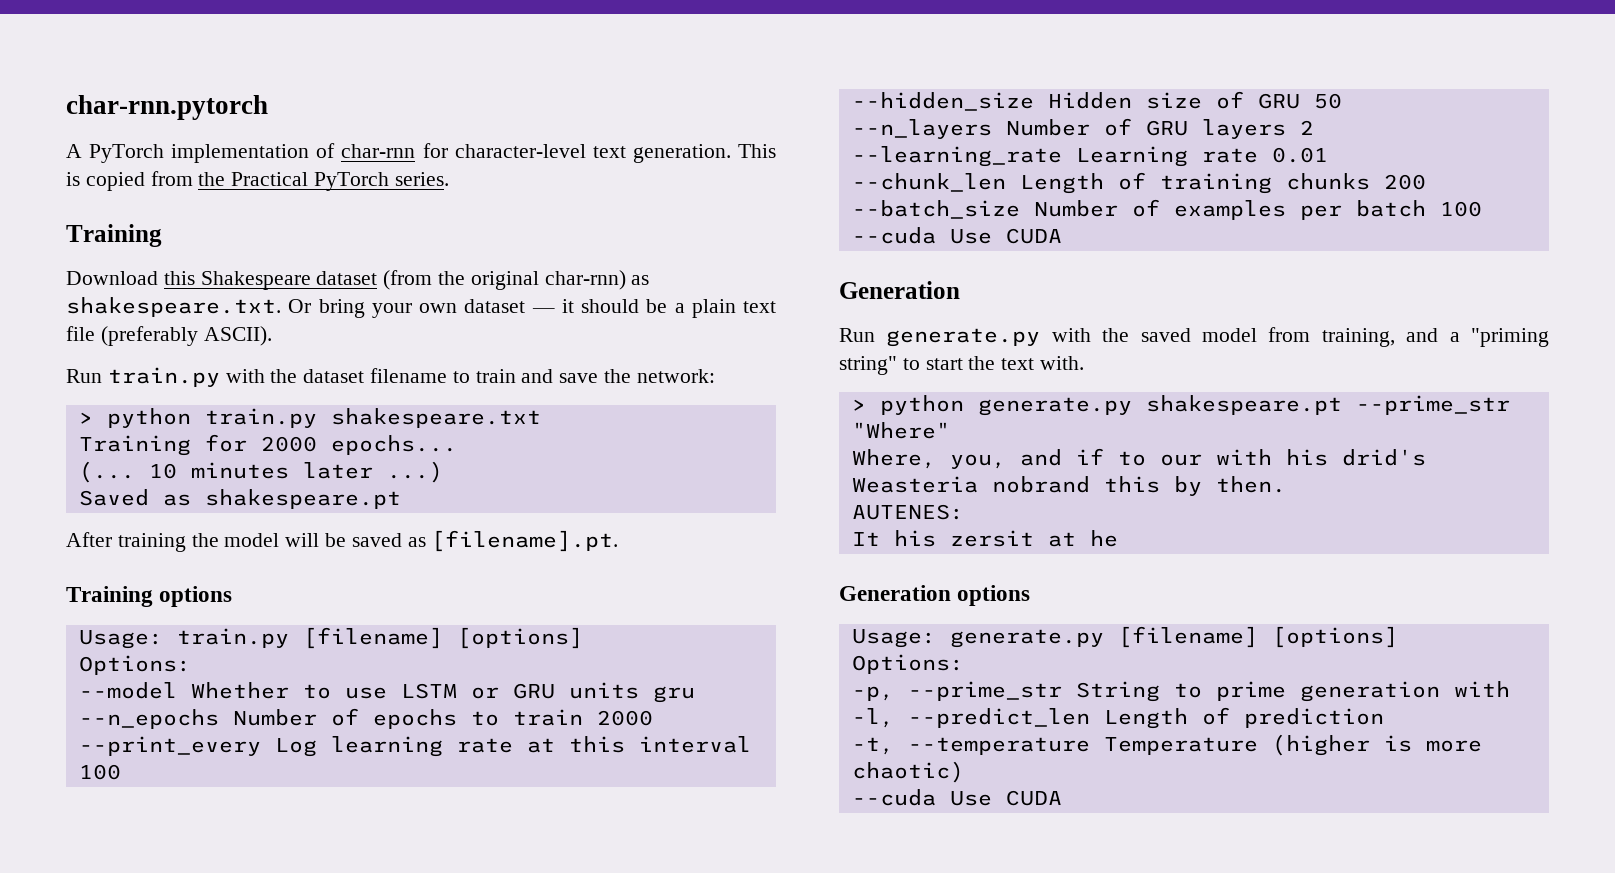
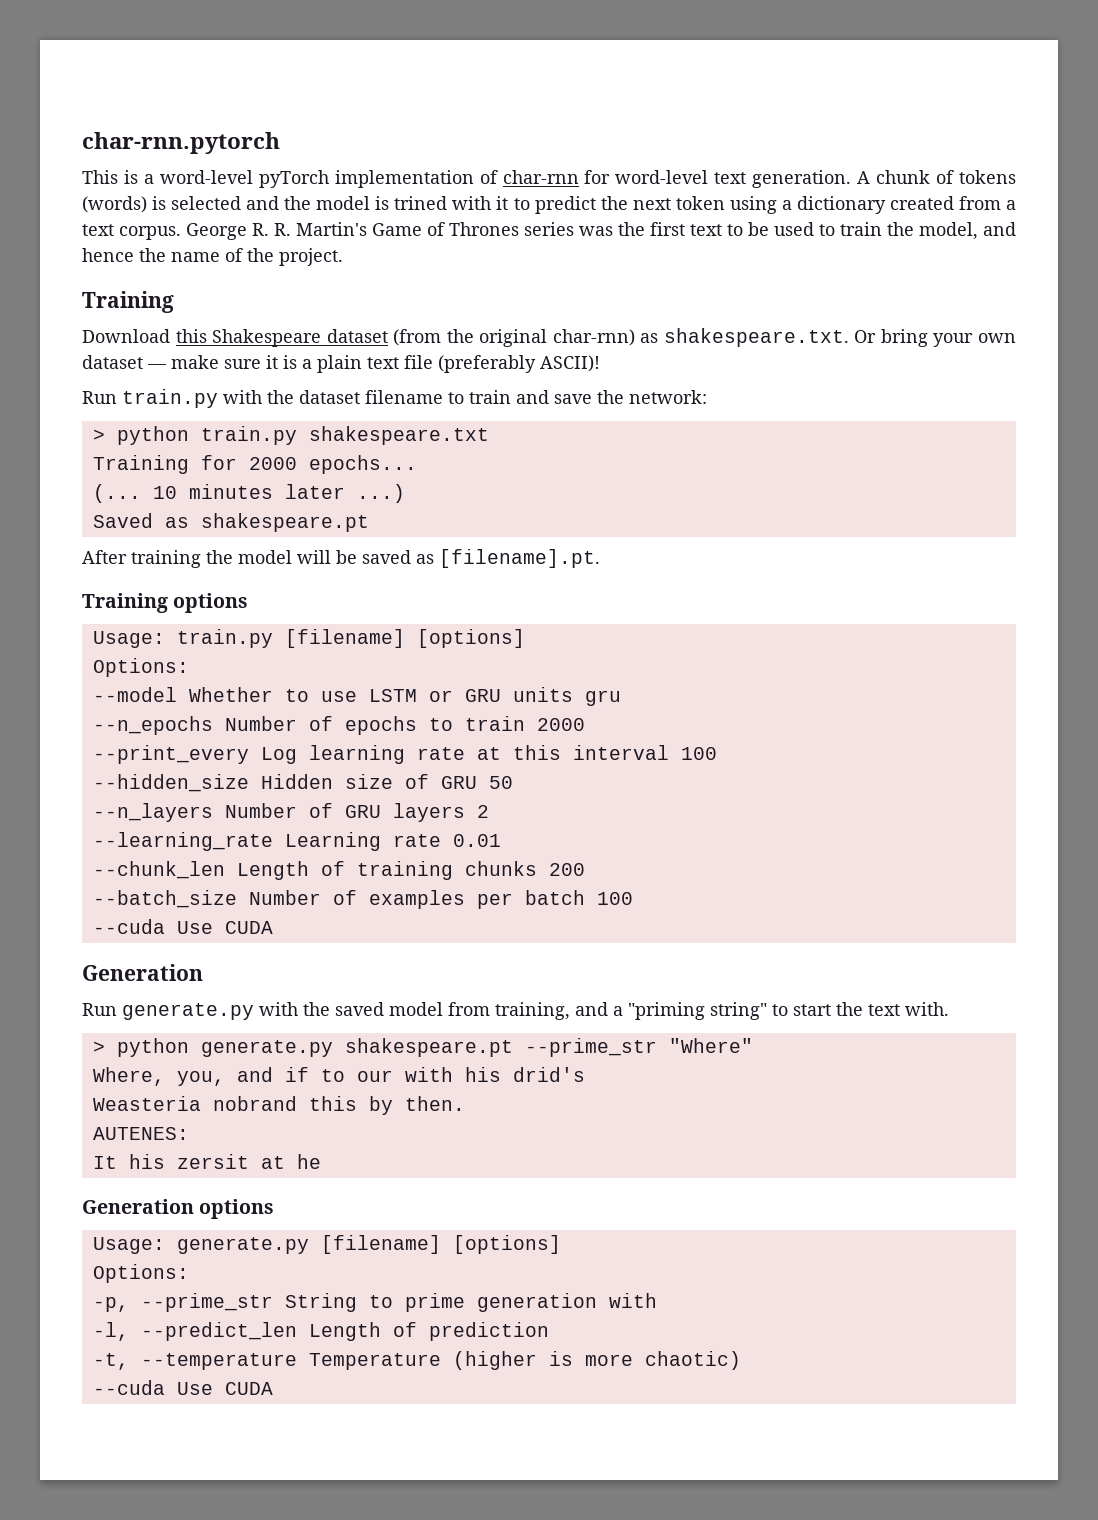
[66,144,165,163] A PyTorch -> [82,170,329,188] This is a word-level pyTorch
[454,144,586,158] character-level -> [615,170,709,184] word-level
[737,144,776,158] [66,171,449,191] This is copied from the Practical PyTorch series. -> [857,170,1016,184] [82,196,1016,214] [82,222,1016,240] [82,248,343,266] A chunk of tokens (words) is selected and the model is trined with it to predict the next token using a dictionary created from a text corpus. George R. R. Martin's Game of Thrones series was the first text to be used to train the model, and hence the name of the project.
[561,299,668,313] it should be -> [171,355,297,369] make sure it is
[203,326,272,346] ASCII). -> [540,355,600,372] ASCII)!

